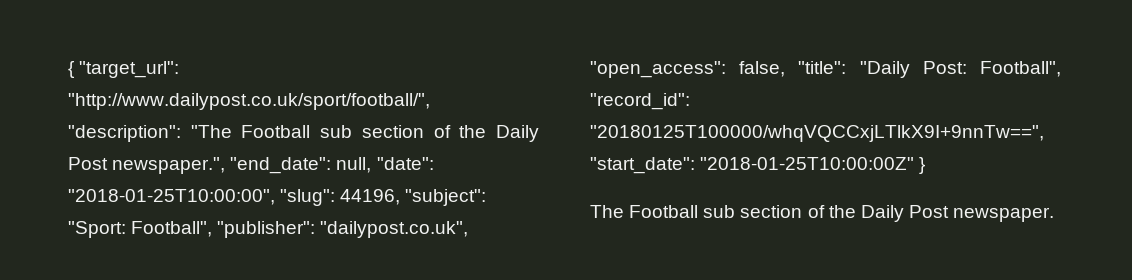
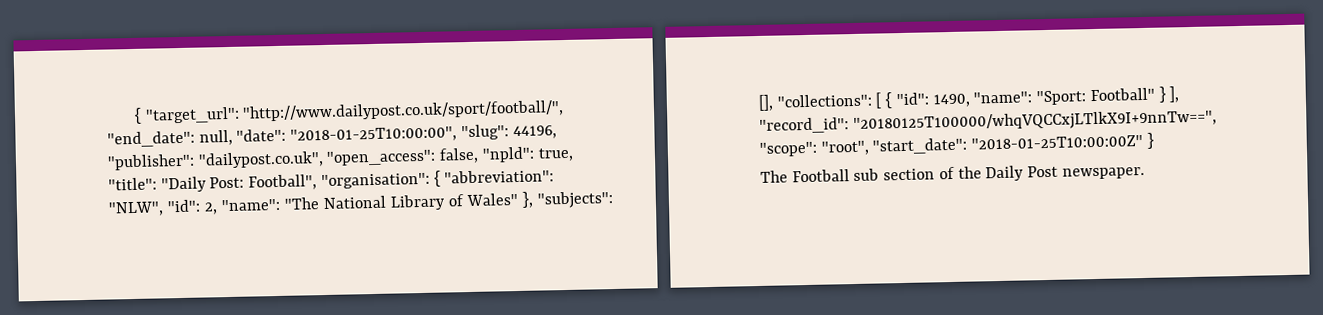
[68,125,539,142] [68,157,226,174] "description": "The Football sub section of the Daily Post newspaper.", -> (565, 111) none
[405,189,487,206] [68,221,213,238] "subject": "Sport: Football", -> (557, 132) none
(786, 69) none -> [481,146,574,163] "npld": true,
[590,93,690,110] [590,125,1044,142] "record_id": "20180125T100000/whqVQCCxjLTlkX9I+9nnTw==", -> [320,169,555,190] [108,191,614,217] [758,86,1180,111] [759,109,1217,134] [759,140,869,157] "organisation": { "abbreviation": "NLW", "id": 2, "name": "The National Library of Wales" }, "subjects": [], "collections": [ { "id": 1490, "name": "Sport: Football" } ], "record_id": "20180125T100000/whqVQCCxjLTlkX9I+9nnTw==", "scope": "root",

